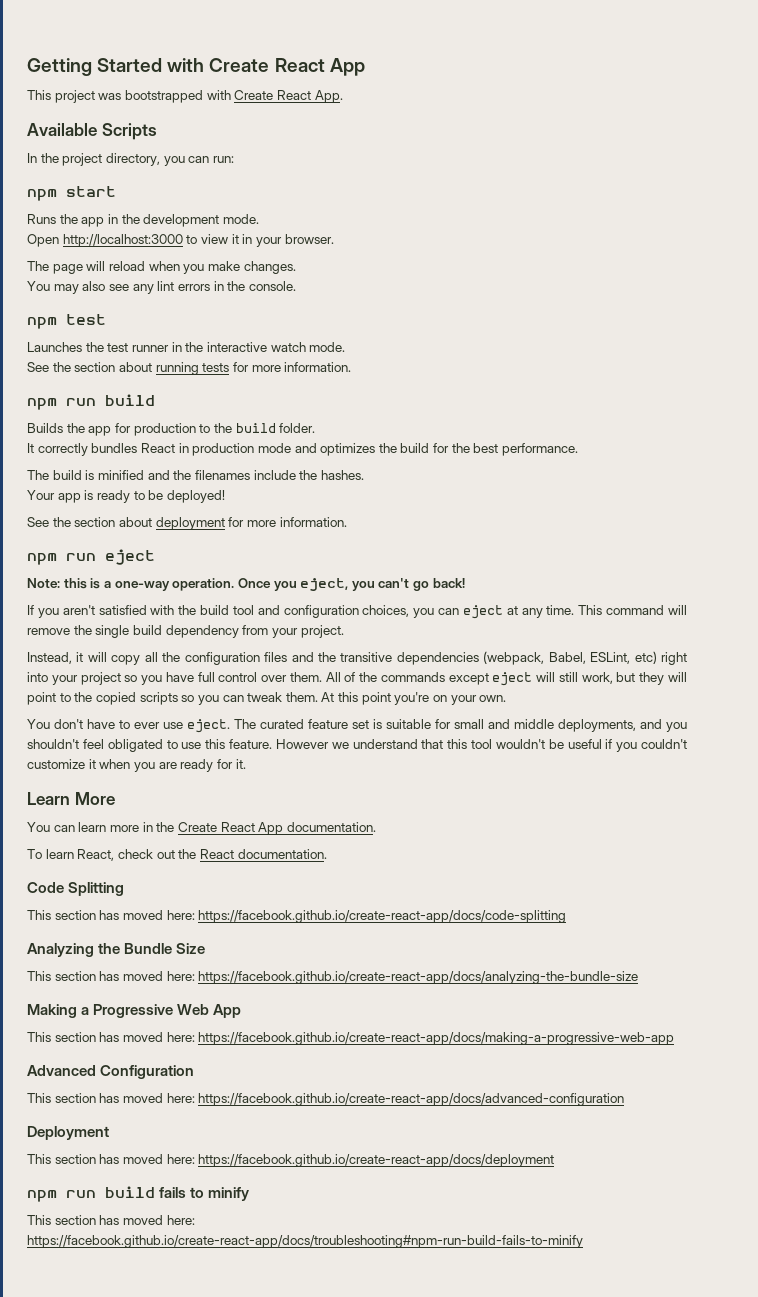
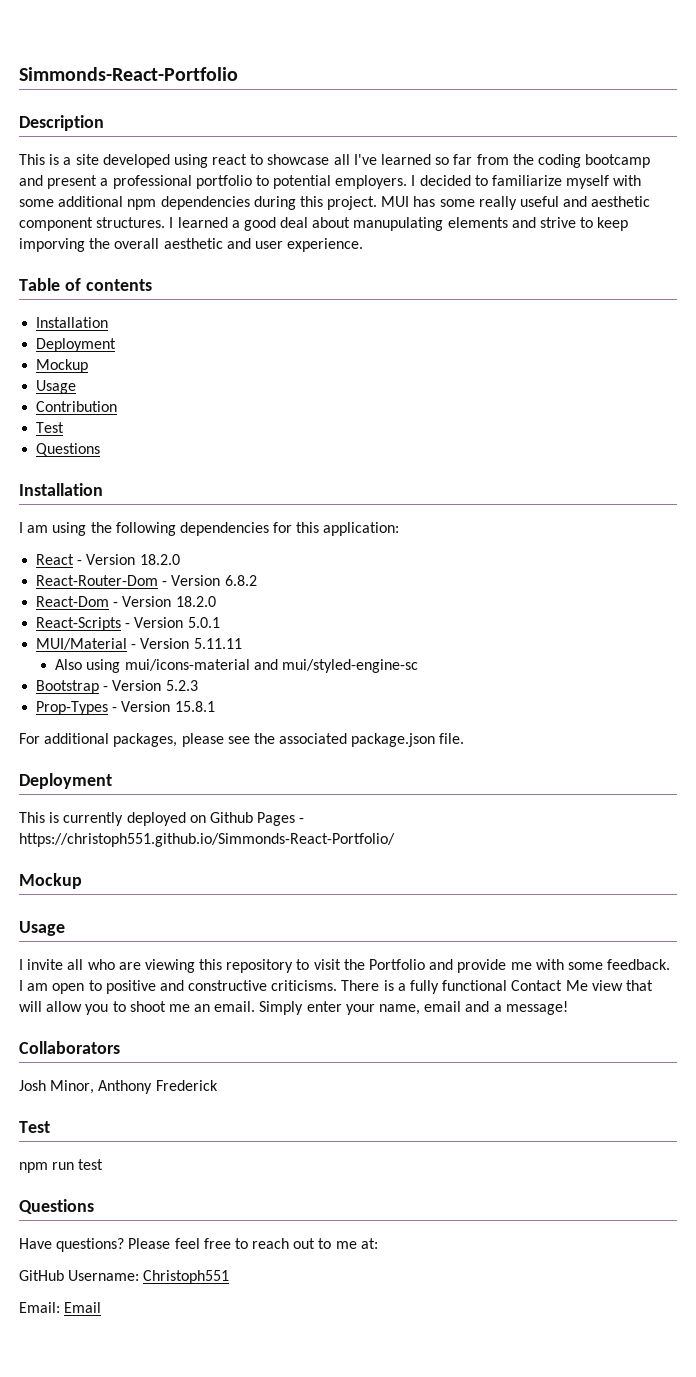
[27,58,365,76] [27,90,343,103] [27,123,157,140] [27,153,234,166] [27,186,116,201] [27,214,259,227] [27,234,334,247] [27,261,296,274] [27,281,296,294] [27,314,106,329] [27,342,346,352] [27,362,352,375] [27,394,155,410] [27,423,316,436] [27,443,579,456] [27,470,364,480] [27,490,225,503] [27,517,347,530] [27,549,155,565] [27,578,465,591] [27,605,688,619] [27,625,344,638] [27,651,687,665] [27,672,688,686] [27,692,507,705] [27,719,687,733] [27,739,688,752] [27,759,246,772] [27,792,115,805] [27,822,376,835] [27,849,327,861] [27,882,125,896] [27,910,567,923] [27,943,206,957] [27,971,639,984] [27,1004,242,1018] [27,1032,675,1045] [27,1065,195,1079] [27,1093,625,1106] [27,1126,109,1140] [27,1154,555,1167] [27,1186,250,1202] [27,1215,195,1225] [27,1235,583,1248] Getting Started with Create React App // This project was bootstrapped with Create React App. // Available Scripts // In the project directory, you can run: // npm start // Runs the app in the development mode. // Open http://localhost:3000 to view it in your browser. // The page will reload when you make changes. // You may also see any lint errors in the console. // npm test // Launches the test runner in the interactive watch mode. // See the section about running tests for more information. // npm run build // Builds the app for production to the build folder. // It correctly bundles React in production mode and optimizes the build for the best performance. // The build is minified and the filenames include the hashes. // Your app is ready to be deployed! // See the section about deployment for more information. // npm run eject // Note: this is a one-way operation. Once you eject, you can't go back! // If you aren't satisfied with the build tool and configuration choices, you can eject at any time. This command will remove the single build dependency from your project. // Instead, it will copy all the configuration files and the transitive dependencies (webpack, Babel, ESLint, etc) right into your project so you have full control over them. All of the commands except eject will still work, but they will point to the copied scripts so you can tweak them. At this point you're on your own. // You don't have to ever use eject. The curated feature set is suitable for small and middle deployments, and you shouldn't feel obligated to use this feature. However we understand that this tool wouldn't be useful if you couldn't customize it when you are ready for it. // Learn More // You can learn more in the Create React App documentation. // To learn React, check out the React documentation. // Code Splitting // This section has moved here: https://facebook.github.io/create-react-app/docs/code-splitting // Analyzing the Bundle Size // This section has moved here: https://facebook.github.io/create-react-app/docs/analyzing-the-bundle-size // Making a Progressive Web App // This section has moved here: https://facebook.github.io/create-react-app/docs/making-a-progressive-web-app // Advanced Configuration // This section has moved here: https://facebook.github.io/create-react-app/docs/advanced-configuration // Deployment // This section has moved here: https://facebook.github.io/create-react-app/docs/deployment // npm run build fails to minify // This section has moved here: https://facebook.github.io/create-react-app/docs/troubleshooting#npm-run-build-fails-to-minify -> [19,67,238,81] [19,115,104,131] [19,154,651,168] [19,175,642,189] [19,196,651,210] [19,217,629,231] [19,238,364,252] [19,278,152,291] [36,317,109,328] [36,338,117,352] [36,359,89,373] [36,380,77,394] [36,401,118,412] [36,422,65,433] [36,443,101,456] [19,483,103,496] [19,522,400,536] [36,554,180,565] [36,575,257,586] [36,596,216,607] [36,617,220,631] [36,638,242,650] [55,659,418,673] [36,680,198,694] [36,701,215,715] [19,733,465,747] [19,773,112,789] [19,812,305,826] [19,833,395,847] [19,873,82,889] [19,921,65,936] [19,959,671,973] [19,980,653,994] [19,1001,568,1015] [19,1041,120,1054] [19,1080,218,1094] [19,1121,50,1133] [19,1159,104,1173] [19,1199,94,1214] [19,1238,378,1252] [19,1270,230,1284] [19,1302,102,1313] Simmonds-React-Portfolio // Description // This is a site developed using react to showcase all I've learned so far from the coding bootcamp and present a professional portfolio to potential employers. I decided to familiarize myself with some additional npm dependencies during this project. MUI has some really useful and aesthetic component structures. I learned a good deal about manupulating elements and strive to keep imporving the overall aesthetic and user experience. // Table of contents // Installation // Deployment // Mockup // Usage // Contribution // Test // Questions // Installation // I am using the following dependencies for this application: // React - Version 18.2.0 // React-Router-Dom - Version 6.8.2 // React-Dom - Version 18.2.0 // React-Scripts - Version 5.0.1 // MUI/Material - Version 5.11.11 // Also using mui/icons-material and mui/styled-engine-sc // Bootstrap - Version 5.2.3 // Prop-Types - Version 15.8.1 // For additional packages, please see the associated package.json file. // Deployment // This is currently deployed on Github Pages - https://christoph551.github.io/Simmonds-React-Portfolio/ // Mockup // Usage // I invite all who are viewing this repository to visit the Portfolio and provide me with some feedback. I am open to positive and constructive criticisms. There is a fully functional Contact Me view that will allow you to shoot me an email. Simply enter your name, email and a message! // Collaborators // Josh Minor, Anthony Frederick // Test // npm run test // Questions // Have questions? Please feel free to reach out to me at: // GitHub Username: Christoph551 // Email: Email

